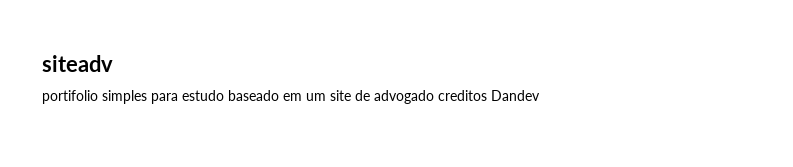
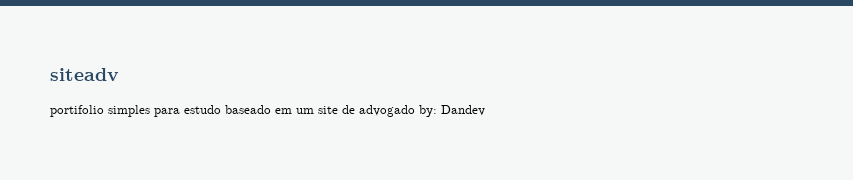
[438,90,487,101] creditos -> [419,105,437,117] by:

